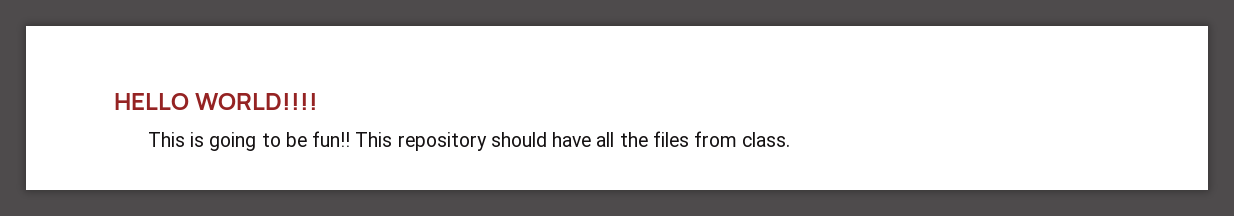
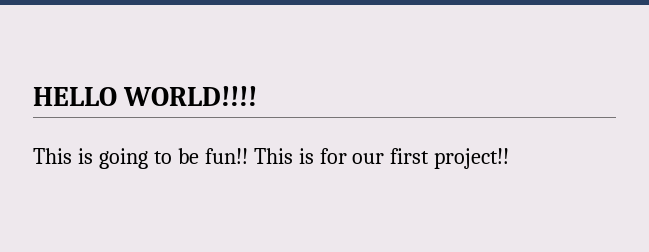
[397,131,791,151] repository should have all the files from class. -> [298,148,510,169] is for our first project!!

